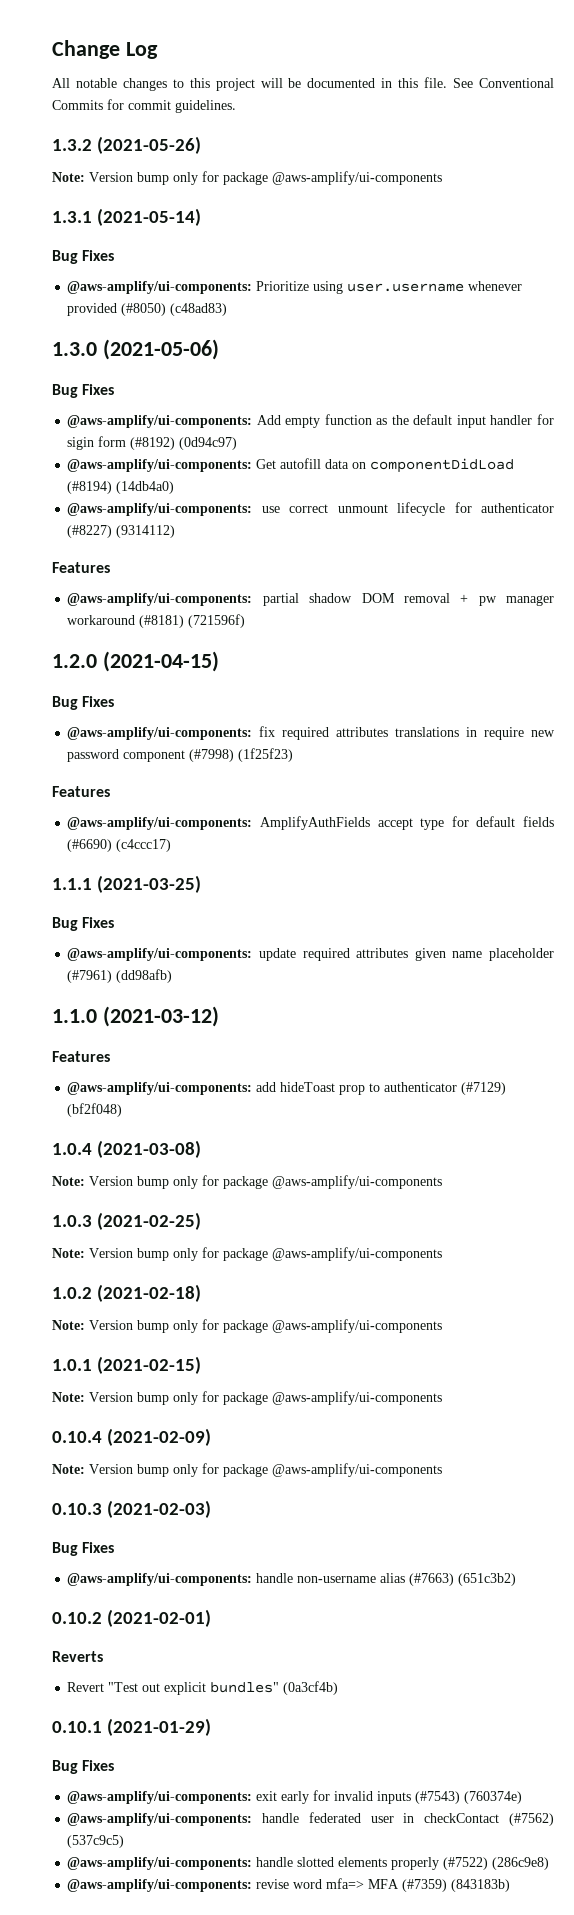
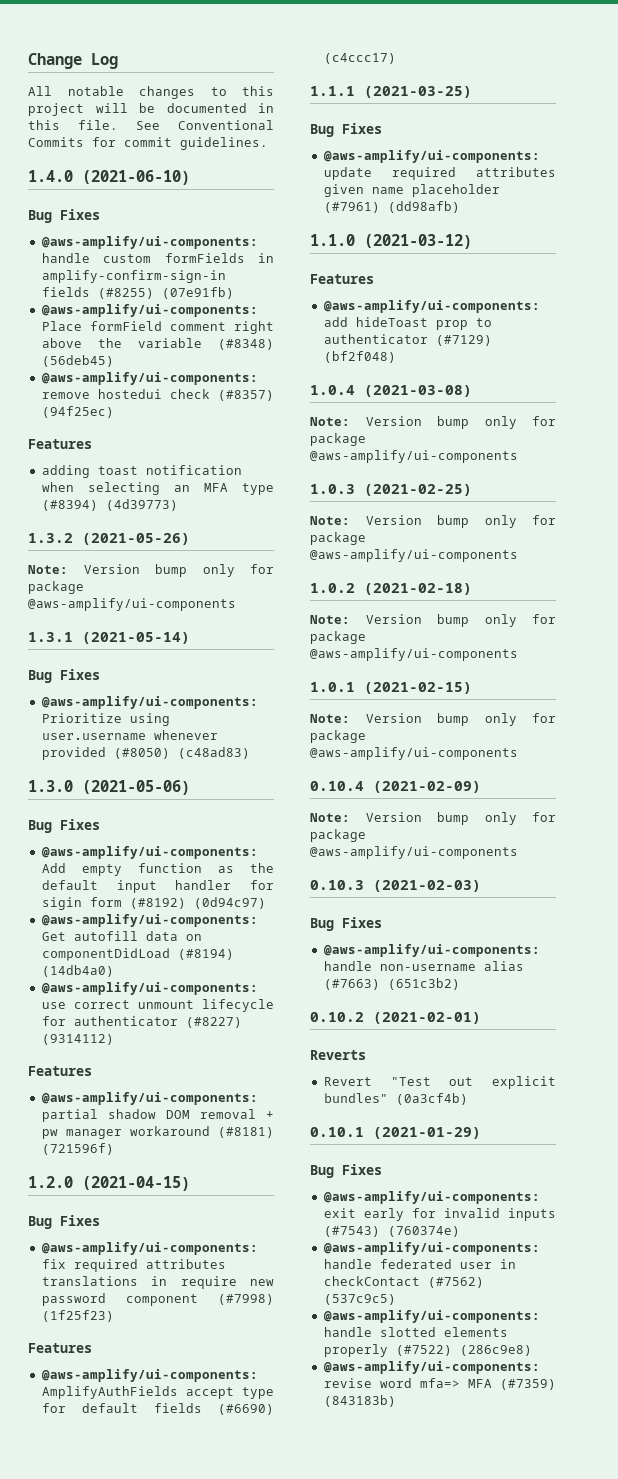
(236, 106) none -> [28,170,190,185] [28,209,100,223] [41,236,258,249] [41,253,274,263] [41,270,226,283] [41,287,234,299] [41,304,258,317] [41,321,274,334] [41,338,274,350] [41,355,114,367] [41,372,258,385] [41,389,274,401] [41,406,114,418] [28,439,92,449] [41,465,242,478] [41,482,274,495] [41,499,178,511] // 1.4.0 (2021-06-10) // Bug Fixes // @aws-amplify/ui-components: handle custom formFields in amplify-confirm-sign-in fields (#8255) (07e91fb) // @aws-amplify/ui-components: Place formField comment right above the variable (#8348) (56deb45) // @aws-amplify/ui-components: remove hostedui check (#8357) (94f25ec) // Features // adding toast notification when selecting an MFA type (#8394) (4d39773)

